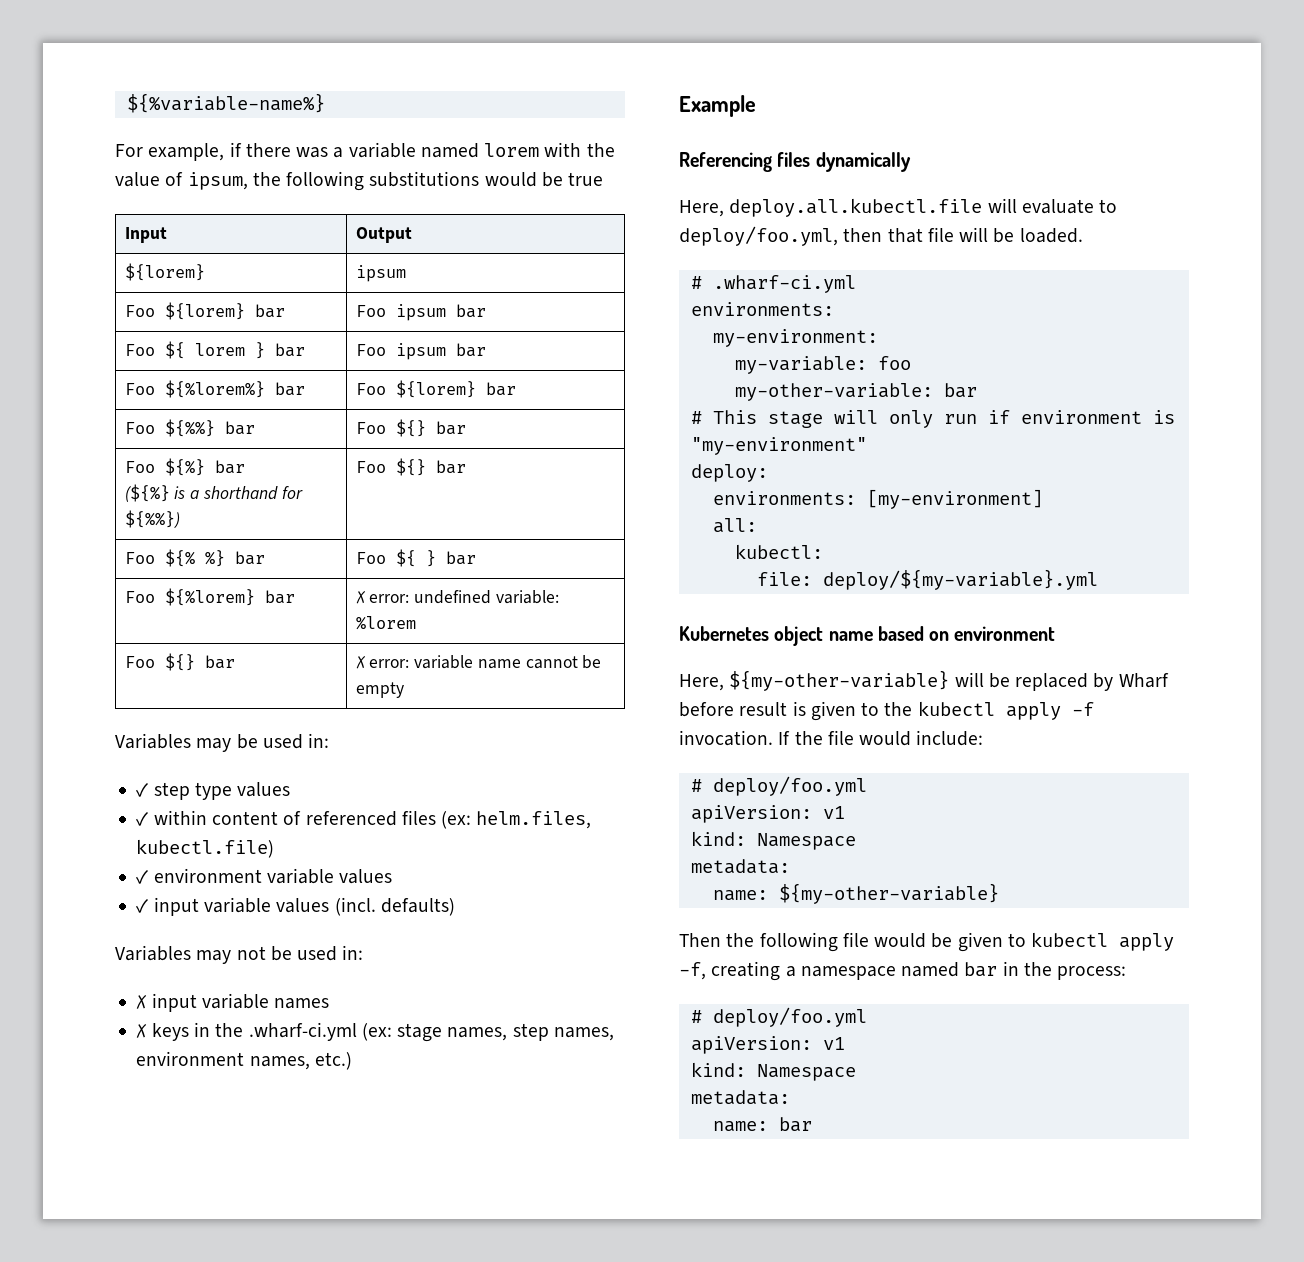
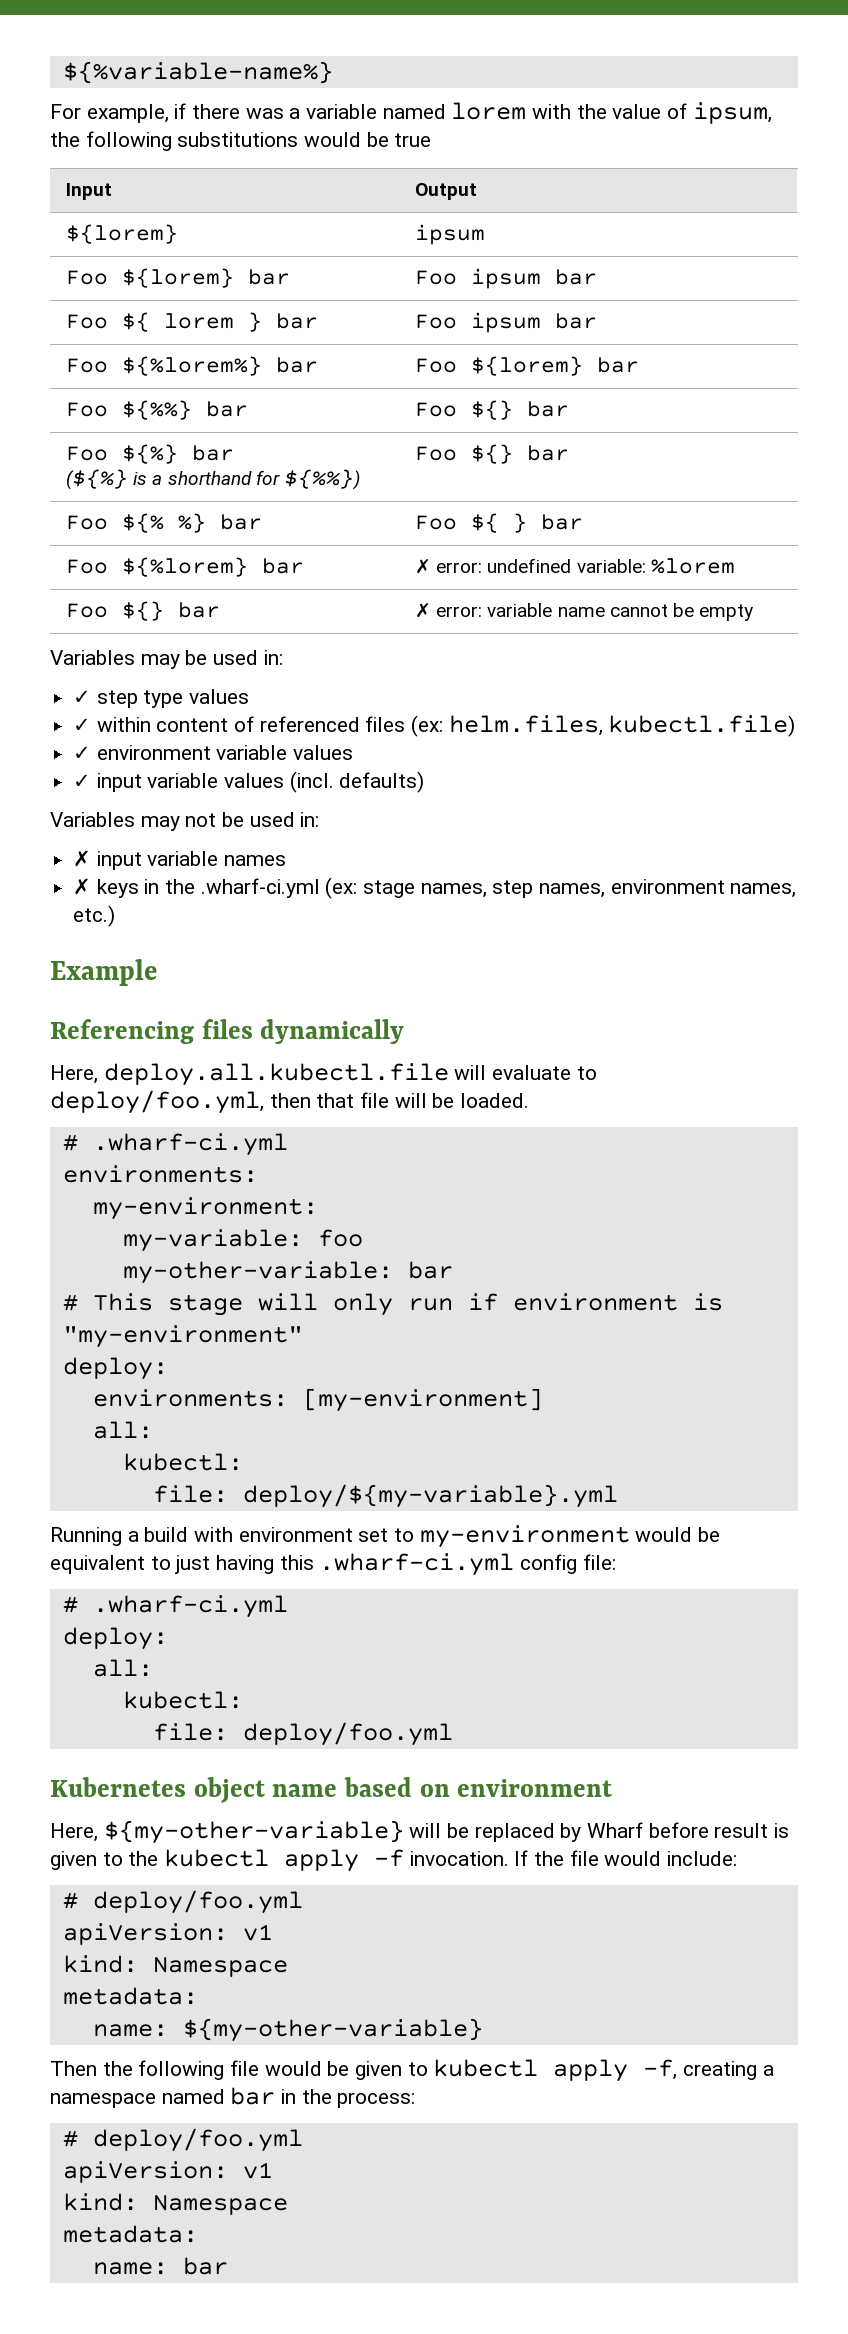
(1098, 579) none -> [50,1525,721,1548] [50,1553,616,1576] [62,1595,288,1618] [62,1627,168,1650] [92,1659,153,1677] [122,1691,243,1709] [152,1722,453,1746] // Running a build with environment set to my-environment would be equivalent to just having this .wharf-ci.yml config file: // # .wharf-ci.yml // deploy: // all: // kubectl: // file: deploy/foo.yml

